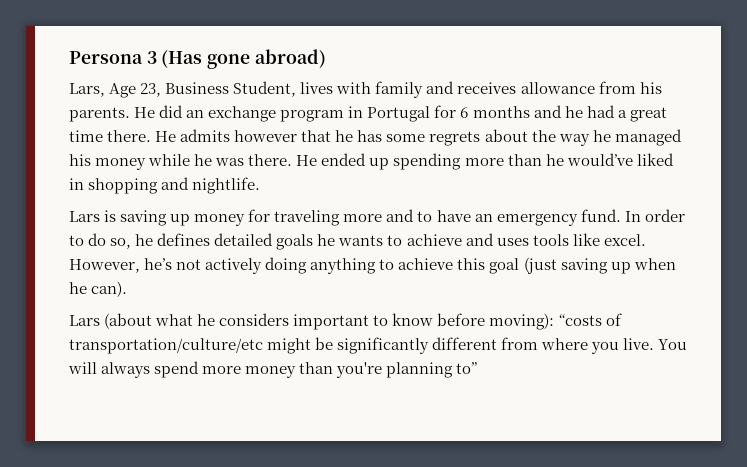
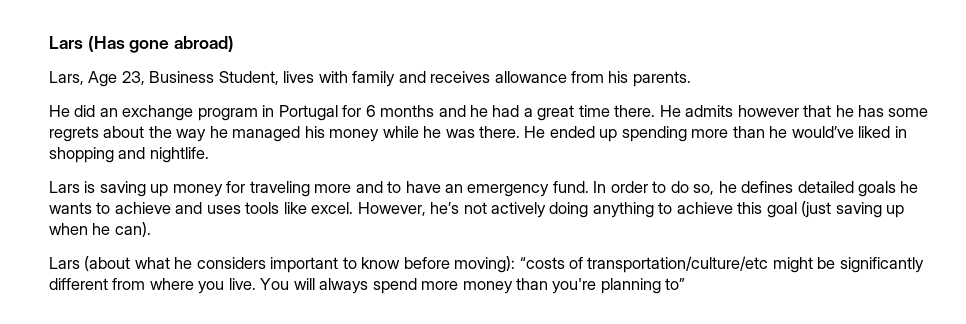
[69,51,157,64] Persona 3 -> [49,36,83,49] Lars
(130, 114) none -> (691, 79) //

